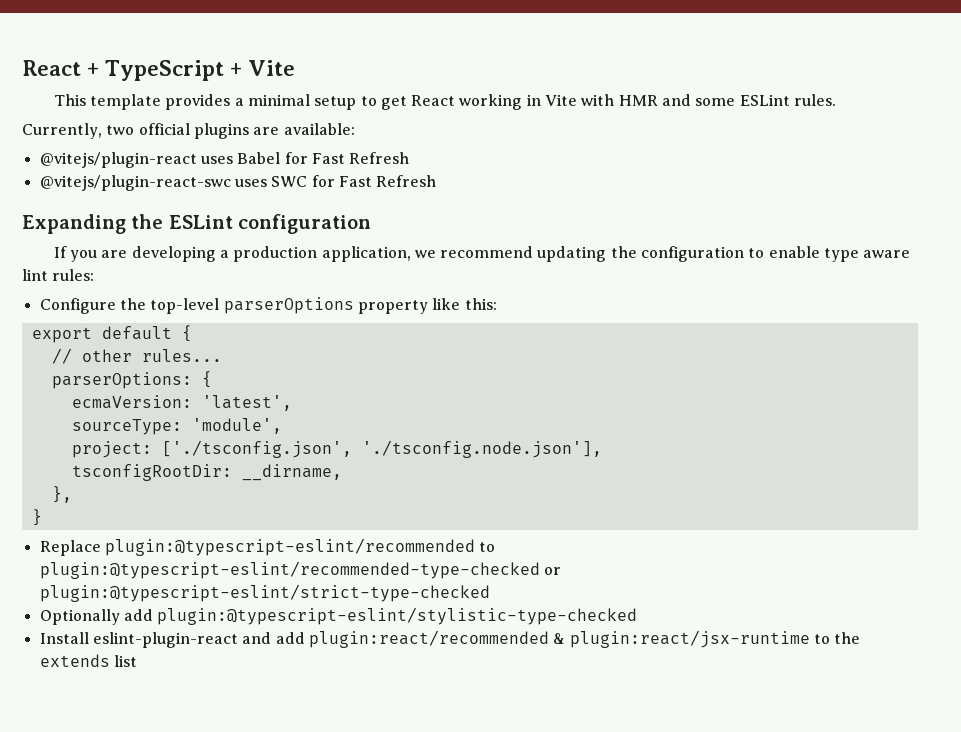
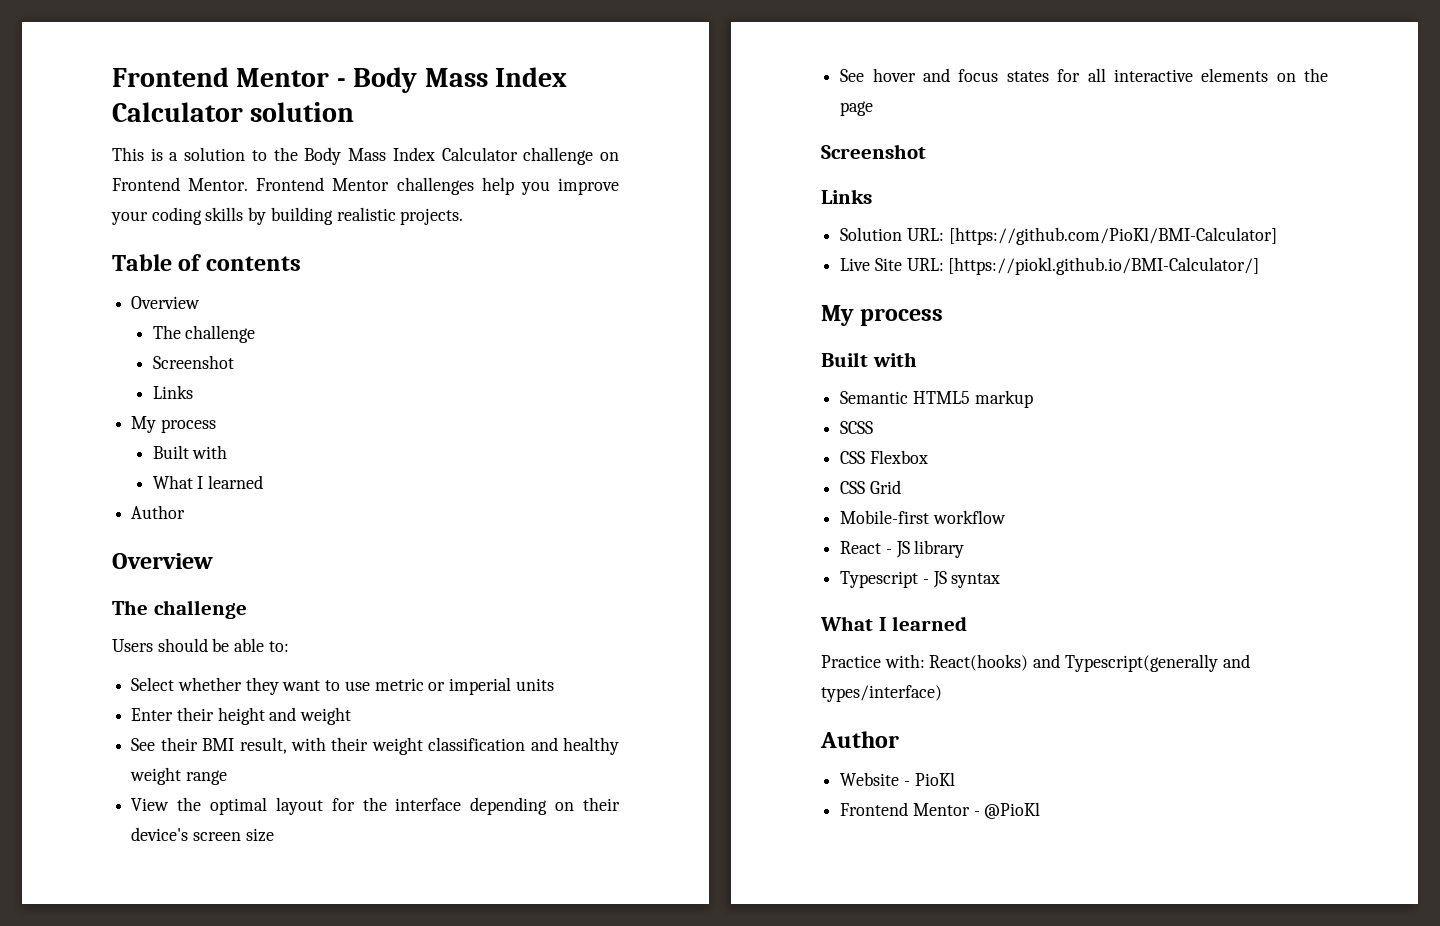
[22,60,296,81] [53,94,837,110] [22,123,355,139] [39,152,410,168] [39,175,437,191] [22,214,372,234] [53,246,911,262] [22,269,95,281] [39,297,497,314] [31,325,192,343] [51,348,222,364] [51,371,212,389] [71,395,292,411] [71,418,282,435] [71,440,602,458] [71,464,342,481] [51,486,72,503] [31,509,42,526] [39,538,496,556] [39,561,561,579] [39,584,490,602] [39,607,638,625] [39,630,861,648] [39,654,137,667] React + TypeScript + Vite // This template provides a minimal setup to get React working in Vite with HMR and some ESLint rules. // Currently, two official plugins are available: // @vitejs/plugin-react uses Babel for Fast Refresh // @vitejs/plugin-react-swc uses SWC for Fast Refresh // Expanding the ESLint configuration // If you are developing a production application, we recommend updating the configuration to enable type aware lint rules: // Configure the top-level parserOptions property like this: // export default { // // other rules... // parserOptions: { // ecmaVersion: 'latest', // sourceType: 'module', // project: ['./tsconfig.json', './tsconfig.node.json'], // tsconfigRootDir: __dirname, // }, // } // Replace plugin:@typescript-eslint/recommended to plugin:@typescript-eslint/recommended-type-checked or plugin:@typescript-eslint/strict-type-checked // Optionally add plugin:@typescript-eslint/stylistic-type-checked // Install eslint-plugin-react and add plugin:react/recommended & plugin:react/jsx-runtime to the extends list -> [112,67,568,93] [112,102,355,122] [112,147,619,165] [112,177,620,195] [111,207,464,225] [112,254,301,271] [131,296,201,309] [152,325,256,343] [152,355,234,369] [152,385,193,399] [131,416,216,433] [152,445,228,459] [152,475,264,489] [131,505,186,519] [112,553,213,569] [112,600,247,619] [112,638,289,652] [131,677,554,695] [131,707,352,725] [131,737,619,755] [130,767,227,785] [131,797,620,815] [131,827,274,842] [840,68,1328,82] [840,101,874,116] [821,144,926,159] [821,189,872,204] [840,227,1277,245] [840,257,1260,275] [821,305,944,326] [821,352,917,367] [840,390,1033,408] [840,421,874,434] [840,450,928,464] [840,480,901,494] [840,510,1006,524] [840,540,965,558] [840,571,1001,588] [820,616,968,631] [821,654,1250,672] [821,685,942,702] [820,731,899,748] [840,772,955,786] [840,802,1041,819] Frontend Mentor - Body Mass Index Calculator solution // This is a solution to the Body Mass Index Calculator challenge on Frontend Mentor. Frontend Mentor challenges help you improve your coding skills by building realistic projects. // Table of contents // Overview // The challenge // Screenshot // Links // My process // Built with // What I learned // Author // Overview // The challenge // Users should be able to: // Select whether they want to use metric or imperial units // Enter their height and weight // See their BMI result, with their weight classification and healthy weight range // View the optimal layout for the interface depending on their device's screen size // See hover and focus states for all interactive elements on the page // Screenshot // Links // Solution URL: [https://github.com/PioKl/BMI-Calculator] // Live Site URL: [https://piokl.github.io/BMI-Calculator/] // My process // Built with // Semantic HTML5 markup // SCSS // CSS Flexbox // CSS Grid // Mobile-first workflow // React - JS library // Typescript - JS syntax // What I learned // Practice with: React(hooks) and Typescript(generally and types/interface) // Author // Website - PioKl // Frontend Mentor - @PioKl

